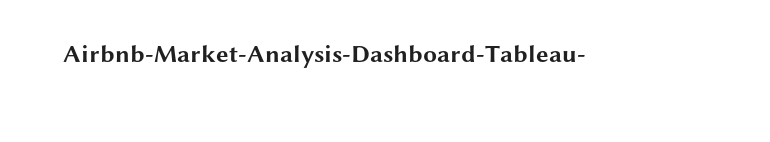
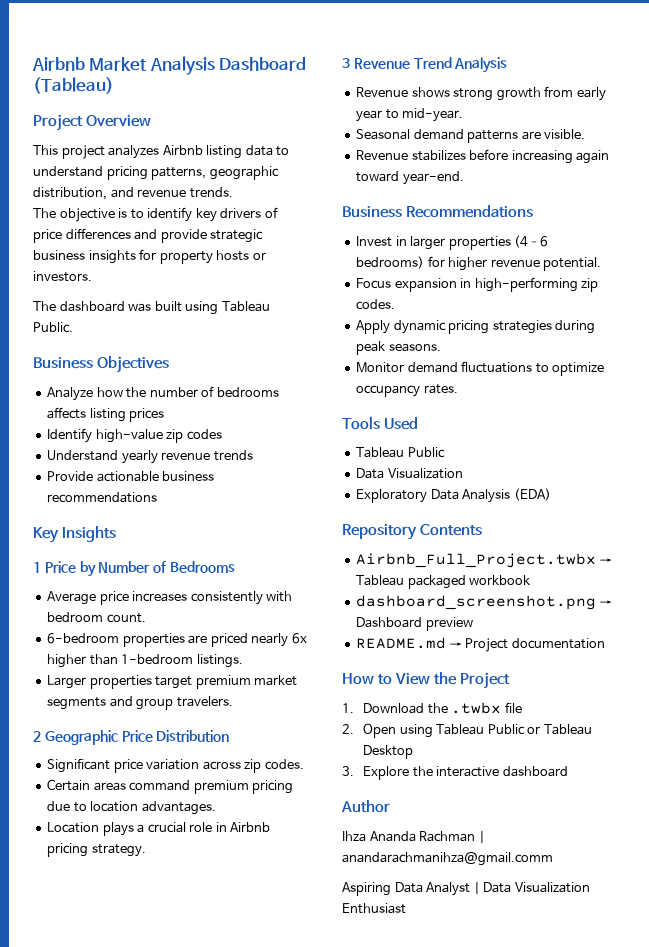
[63,45,586,68] Airbnb-Market-Analysis-Dashboard-Tableau- -> [32,56,307,75] [33,77,114,94] [33,114,152,131] [33,145,290,159] [33,166,279,180] [33,187,233,200] [33,207,278,222] [33,228,264,243] [33,249,266,264] [33,271,92,282] [33,301,270,315] [33,322,73,333] [33,356,170,373] [47,386,279,401] [47,407,165,422] [47,428,222,443] [47,450,253,464] [47,471,215,482] [47,492,158,503] [33,526,117,543] [33,561,235,577] [47,591,293,605] [47,612,146,623] [47,633,307,647] [47,654,243,668] [47,675,298,689] [47,696,233,710] [33,730,230,745] [47,758,304,773] [47,779,294,794] [47,801,216,815] [47,822,271,836] [47,843,146,857] [342,57,508,73] [356,86,606,101] [356,108,464,122] [356,129,586,143] [356,149,610,164] [356,171,464,185] [342,205,534,218] [356,235,549,250] [356,256,602,271] [356,277,599,292] [356,299,396,310] [356,320,596,334] [356,341,441,355] [356,361,605,376] [356,384,458,397] [342,416,419,430] [356,447,445,458] [356,468,463,479] [356,488,551,503] [342,524,483,540] [356,553,612,568] [356,575,531,589] [356,595,612,610] [356,617,473,631] [356,637,605,652] [342,672,511,689] [342,702,522,714] [342,723,592,738] [363,745,414,759] [342,766,568,780] [341,800,390,813] [342,831,485,843] [342,852,553,866] [342,882,590,896] [342,903,406,914] Airbnb Market Analysis Dashboard (Tableau) // Project Overview // This project analyzes Airbnb listing data to understand pricing patterns, geographic distribution, and revenue trends. // The objective is to identify key drivers of price differences and provide strategic business insights for property hosts or investors. // The dashboard was built using Tableau Public. // Business Objectives // Analyze how the number of bedrooms affects listing prices // Identify high-value zip codes // Understand yearly revenue trends // Provide actionable business recommendations // Key Insights // 1 Price by Number of Bedrooms // Average price increases consistently with bedroom count. // 6-bedroom properties are priced nearly 6x higher than 1-bedroom listings. // Larger properties target premium market segments and group travelers. // 2 Geographic Price Distribution // Significant price variation across zip codes. // Certain areas command premium pricing due to location advantages. // Location plays a crucial role in Airbnb pricing strategy. // 3 Revenue Trend Analysis // Revenue shows strong growth from early year to mid-year. // Seasonal demand patterns are visible. // Revenue stabilizes before increasing again toward year-end. // Business Recommendations // Invest in larger properties (4–6 bedrooms) for higher revenue potential. // Focus expansion in high-performing zip codes. // Apply dynamic pricing strategies during peak seasons. // Monitor demand fluctuations to optimize occupancy rates. // Tools Used // Tableau Public // Data Visualization // Exploratory Data Analysis (EDA) // Repository Contents // Airbnb_Full_Project.twbx → Tableau packaged workbook // dashboard_screenshot.png → Dashboard preview // README.md → Project documentation // How to View the Project // 1. Download the .twbx file // 2. Open using Tableau Public or Tableau Desktop // 3. Explore the interactive dashboard // Author // Ihza Ananda Rachman | anandarachmanihza@gmail.comm // Aspiring Data Analyst | Data Visualization Enthusiast

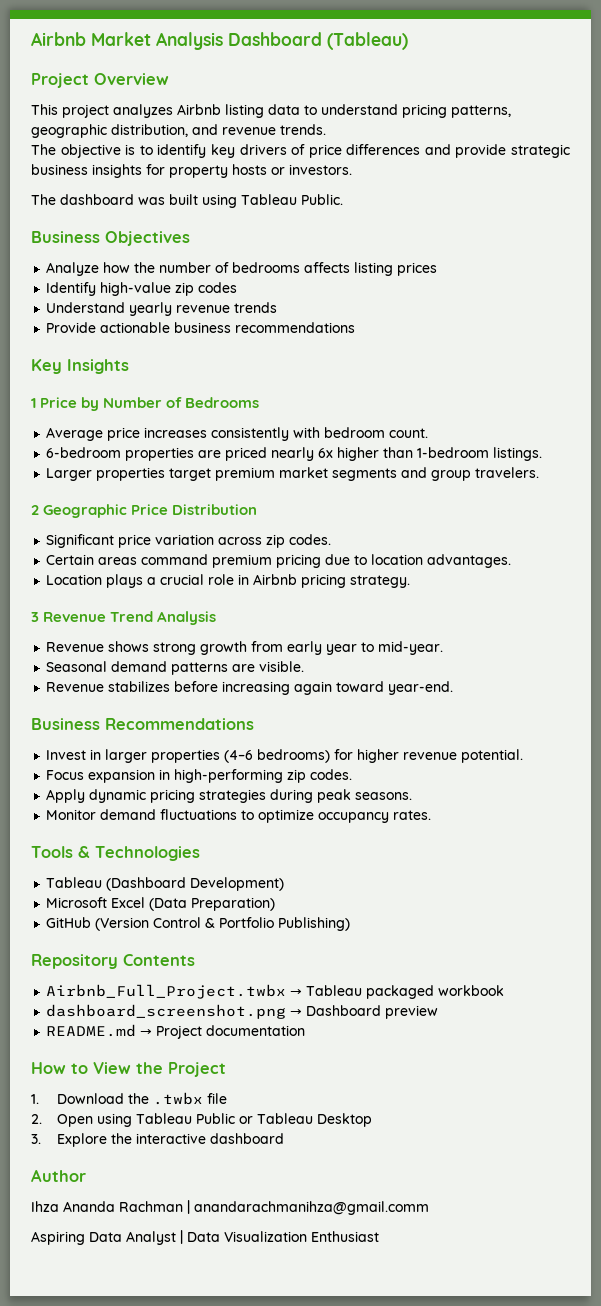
[384,417,419,430] [356,447,445,458] [356,468,463,479] [356,488,551,503] Used // Tableau Public // Data Visualization // Exploratory Data Analysis (EDA) -> [78,846,200,861] [46,877,285,891] [46,897,276,911] [46,917,351,931] & Technologies // Tableau (Dashboard Development) // Microsoft Excel (Data Preparation) // GitHub (Version Control & Portfolio Publishing)

